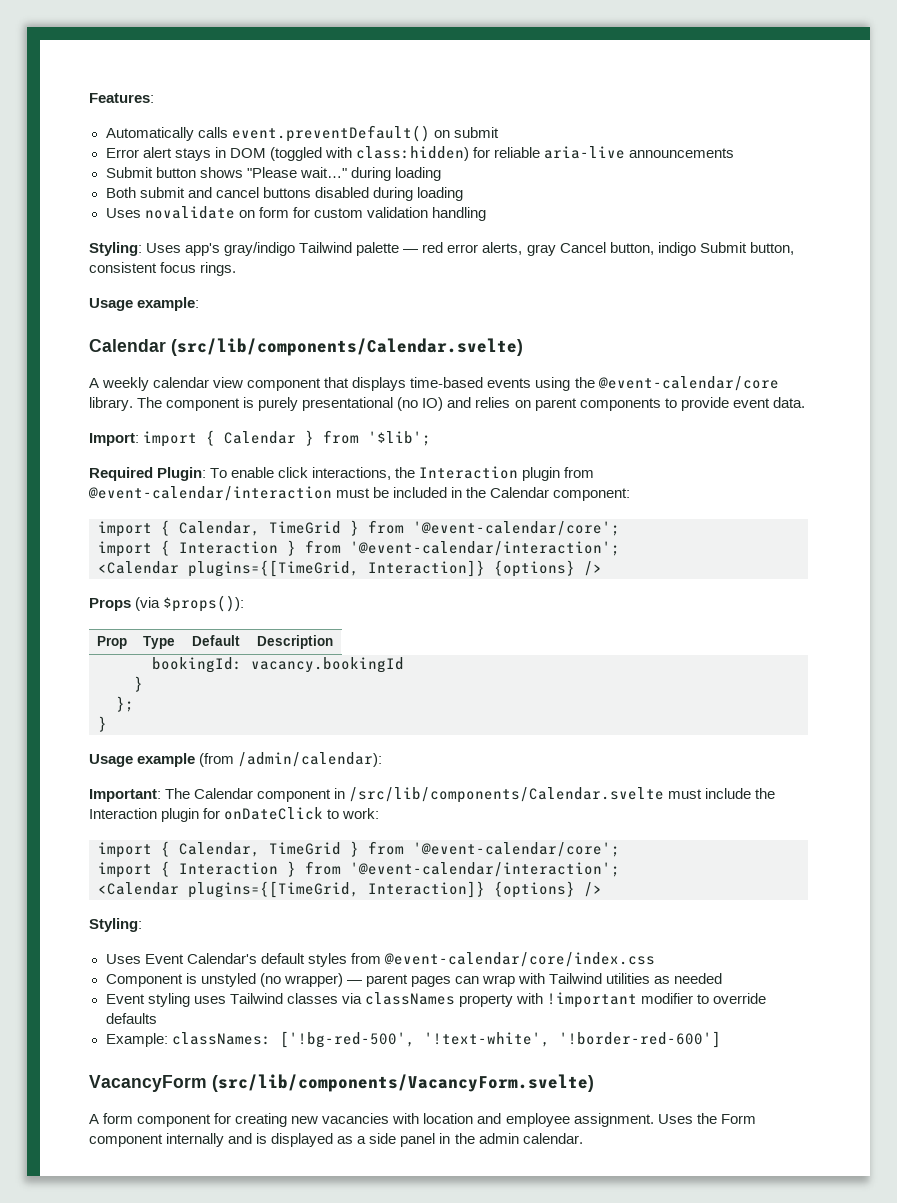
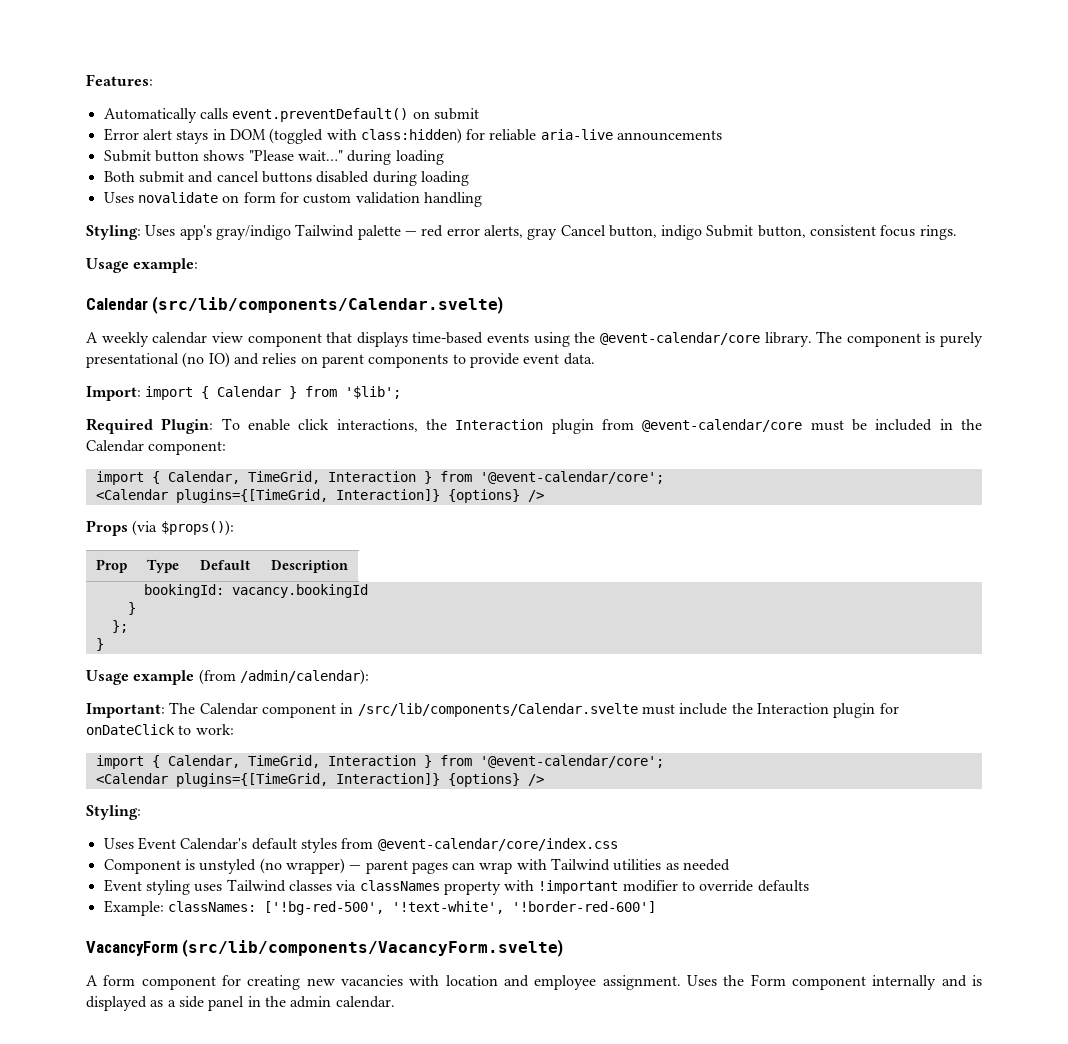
[88,486,332,501] @event-calendar/interaction -> [642,419,803,432] @event-calendar/core
[269,520,620,536] [98,540,620,557] TimeGrid } from '@event-calendar/core'; // import { Interaction } from '@event-calendar/interaction'; -> [247,471,664,484] TimeGrid, Interaction } from '@event-calendar/core';
[269,841,620,857] [98,861,620,878] TimeGrid } from '@event-calendar/core'; // import { Interaction } from '@event-calendar/interaction'; -> [247,755,664,768] TimeGrid, Interaction } from '@event-calendar/core';

